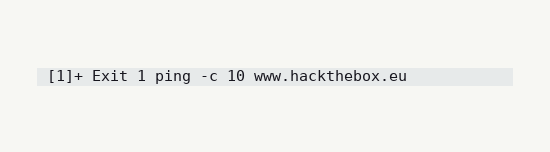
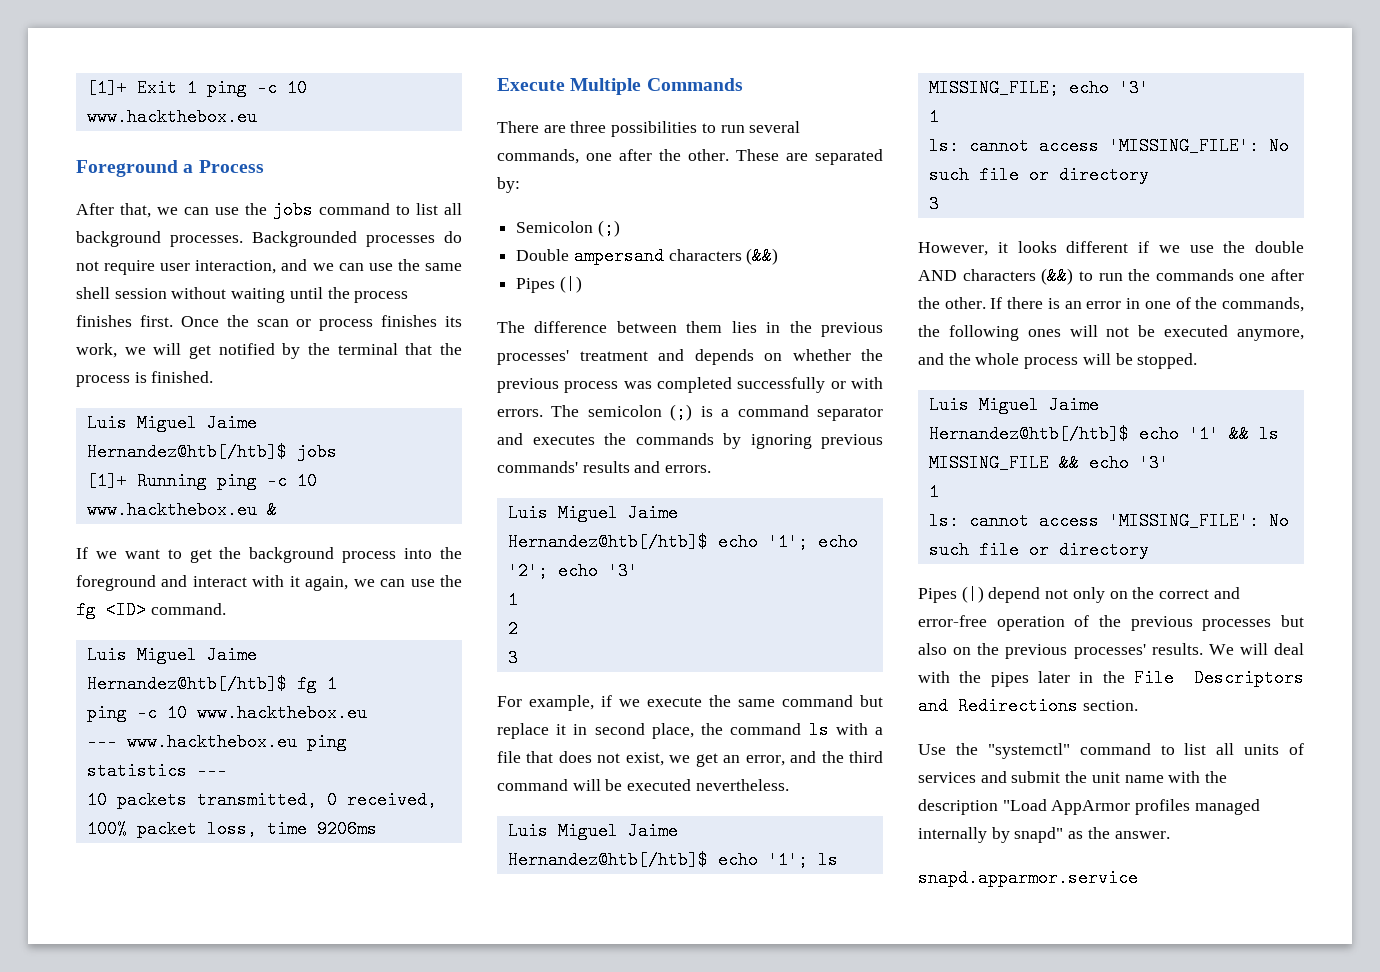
(407, 75) none -> [76,160,264,177] [76,201,462,219] [76,231,462,247] [76,259,462,275] [76,287,409,303] [76,315,462,331] [76,343,462,359] [76,371,214,387] [86,414,257,432] [86,443,337,461] [86,472,317,490] [86,501,277,519] [76,547,463,563] [76,575,462,591] [76,601,226,619] [86,646,257,664] [86,675,337,693] [86,704,367,722] [86,733,347,751] [86,762,227,780] [86,791,437,809] [86,820,377,838] [497,78,743,95] [497,121,801,137] [497,149,883,165] [497,177,520,193] [516,219,620,237] [516,247,779,265] [516,275,582,293] [497,321,883,337] [497,349,883,365] [497,377,883,393] [497,403,883,421] [497,433,883,449] [497,461,712,473] [507,504,678,522] [507,533,858,551] [507,562,638,580] [507,591,518,609] [507,620,518,638] [507,649,518,667] [497,695,883,711] [497,721,883,739] [497,751,883,767] [497,779,789,791] [507,822,678,840] [507,851,838,869] [928,79,1149,97] [928,108,939,126] [928,137,1289,155] [928,166,1149,184] [928,195,939,213] [918,241,1304,256] [918,267,1304,285] [918,297,1304,312] [918,325,1304,341] [918,353,1198,369] [928,396,1099,414] [928,425,1279,443] [928,454,1169,472] [928,483,939,501] [928,512,1289,530] [928,541,1149,559] [918,585,1240,603] [918,615,1304,631] [918,643,1304,659] [918,669,1304,687] [918,697,1138,715] [918,743,1304,759] [918,771,1228,783] [918,799,1260,815] [918,827,1170,843] [918,869,1138,887] // Foreground a Process // After that, we can use the jobs command to list all background processes. Backgrounded processes do not require user interaction, and we can use the same shell session without waiting until the process finishes first. Once the scan or process finishes its work, we will get notified by the terminal that the process is finished. // Luis Miguel Jaime Hernandez@htb[/htb]$ jobs // [1]+ Running ping -c 10 www.hackthebox.eu & // If we want to get the background process into the foreground and interact with it again, we can use the fg <ID> command. // Luis Miguel Jaime Hernandez@htb[/htb]$ fg 1 // ping -c 10 www.hackthebox.eu // --- www.hackthebox.eu ping statistics --- // 10 packets transmitted, 0 received, 100% packet loss, time 9206ms // Execute Multiple Commands // There are three possibilities to run several commands, one after the other. These are separated by: // Semicolon (;) // Double ampersand characters (&&) // Pipes (|) // The difference between them lies in the previous processes' treatment and depends on whether the previous process was completed successfully or with errors. The semicolon (;) is a command separator and executes the commands by ignoring previous commands' results and errors. // Luis Miguel Jaime Hernandez@htb[/htb]$ echo '1'; echo '2'; echo '3' // 1 // 2 // 3 // For example, if we execute the same command but replace it in second place, the command ls with a file that does not exist, we get an error, and the third command will be executed nevertheless. // Luis Miguel Jaime Hernandez@htb[/htb]$ echo '1'; ls MISSING_FILE; echo '3' // 1 // ls: cannot access 'MISSING_FILE': No such file or directory // 3 // However, it looks different if we use the double AND characters (&&) to run the commands one after the other. If there is an error in one of the commands, the following ones will not be executed anymore, and the whole process will be stopped. // Luis Miguel Jaime Hernandez@htb[/htb]$ echo '1' && ls MISSING_FILE && echo '3' // 1 // ls: cannot access 'MISSING_FILE': No such file or directory // Pipes (|) depend not only on the correct and error-free operation of the previous processes but also on the previous processes' results. We will deal with the pipes later in the File Descriptors and Redirections section. // Use the "systemctl" command to list all units of services and submit the unit name with the description "Load AppArmor profiles managed internally by snapd" as the answer. // snapd.apparmor.service

